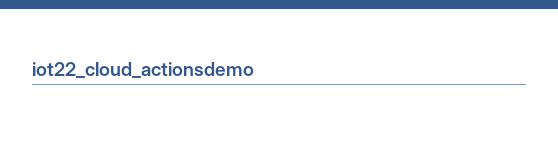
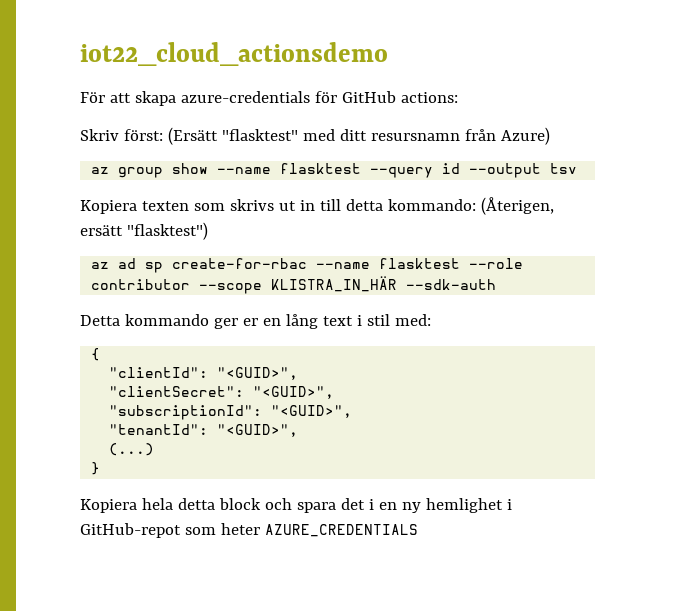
(254, 70) none -> [80,91,458,106] [80,127,550,145] [91,163,578,178] [80,197,554,215] [80,222,208,240] [91,258,524,273] [91,276,497,294] [80,314,431,329] [91,348,101,361] [109,367,299,380] [109,386,335,399] [109,405,353,420] [109,424,299,437] [109,443,155,456] [91,462,101,475] [80,498,512,513] [80,523,418,538] // För att skapa azure-credentials för GitHub actions: // Skriv först: (Ersätt "flasktest" med ditt resursnamn från Azure) // az group show --name flasktest --query id --output tsv // Kopiera texten som skrivs ut in till detta kommando: (Återigen, ersätt "flasktest") // az ad sp create-for-rbac --name flasktest --role contributor --scope KLISTRA_IN_HÄR --sdk-auth // Detta kommando ger er en lång text i stil med: // { // "clientId": "<GUID>", // "clientSecret": "<GUID>", // "subscriptionId": "<GUID>", // "tenantId": "<GUID>", // (...) // } // Kopiera hela detta block och spara det i en ny hemlighet i GitHub-repot som heter AZURE_CREDENTIALS

